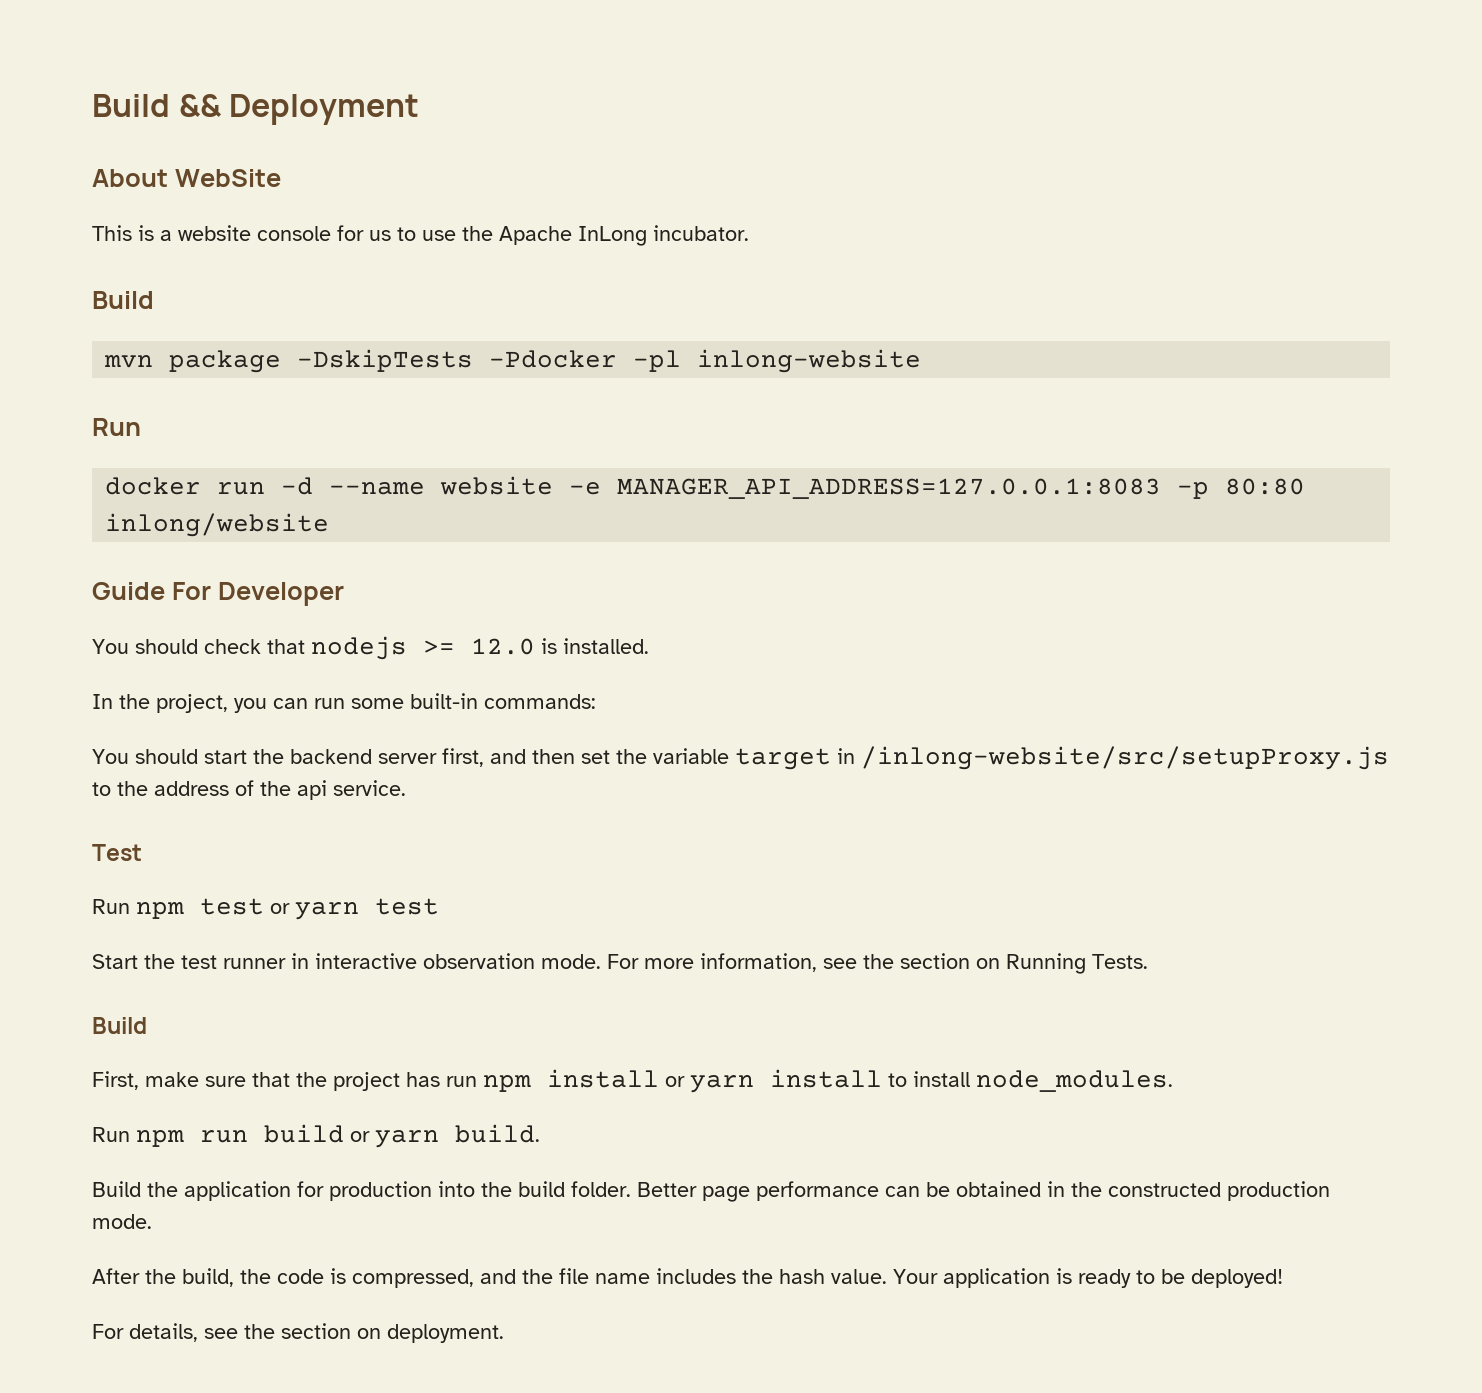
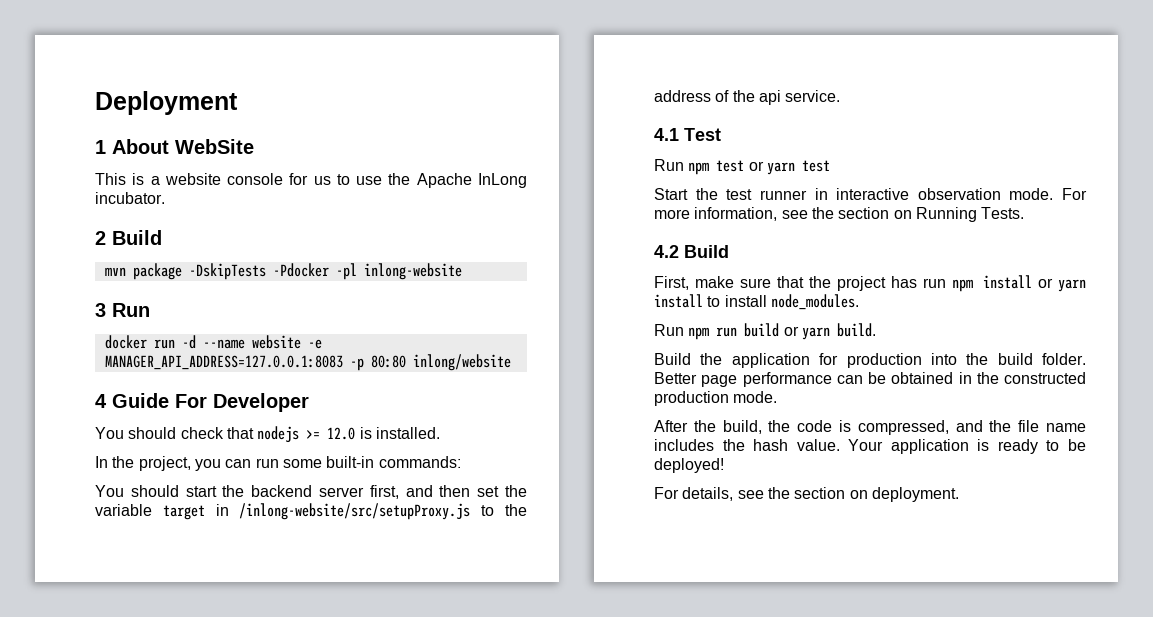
[92,94,222,117] Build && -> (95, 103) none
(420, 109) none -> [95,140,106,154] 1
(749, 233) none -> [95,231,106,245] 2
(922, 361) none -> [95,303,106,317] 3
(330, 525) none -> [95,394,107,408] 4
(406, 788) none -> [654,128,679,141] 4.1
(1148, 961) none -> [654,245,679,258] 4.2

